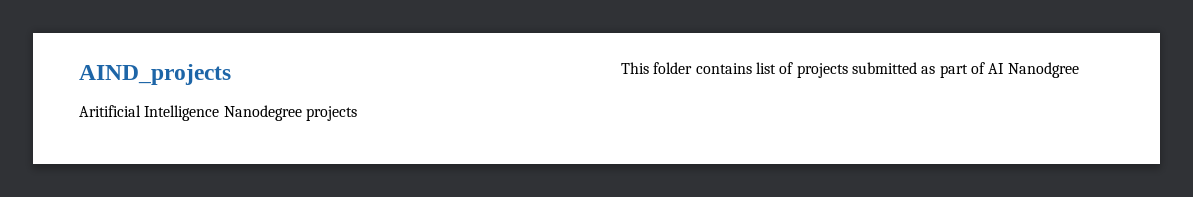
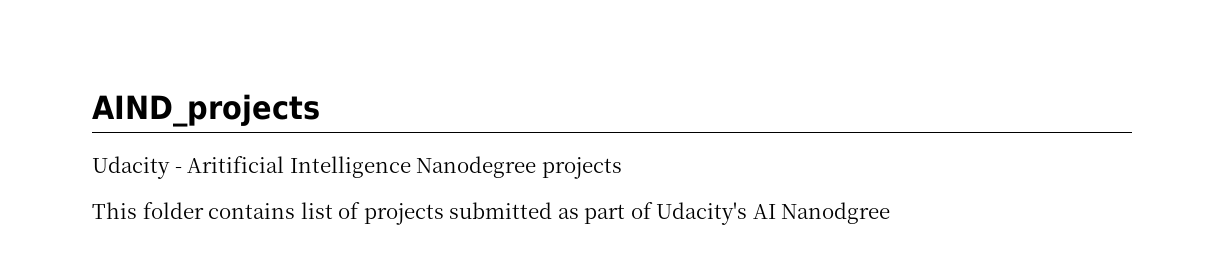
(231, 74) none -> [92,156,182,179] Udacity -
(985, 68) none -> [656,202,748,225] Udacity's

